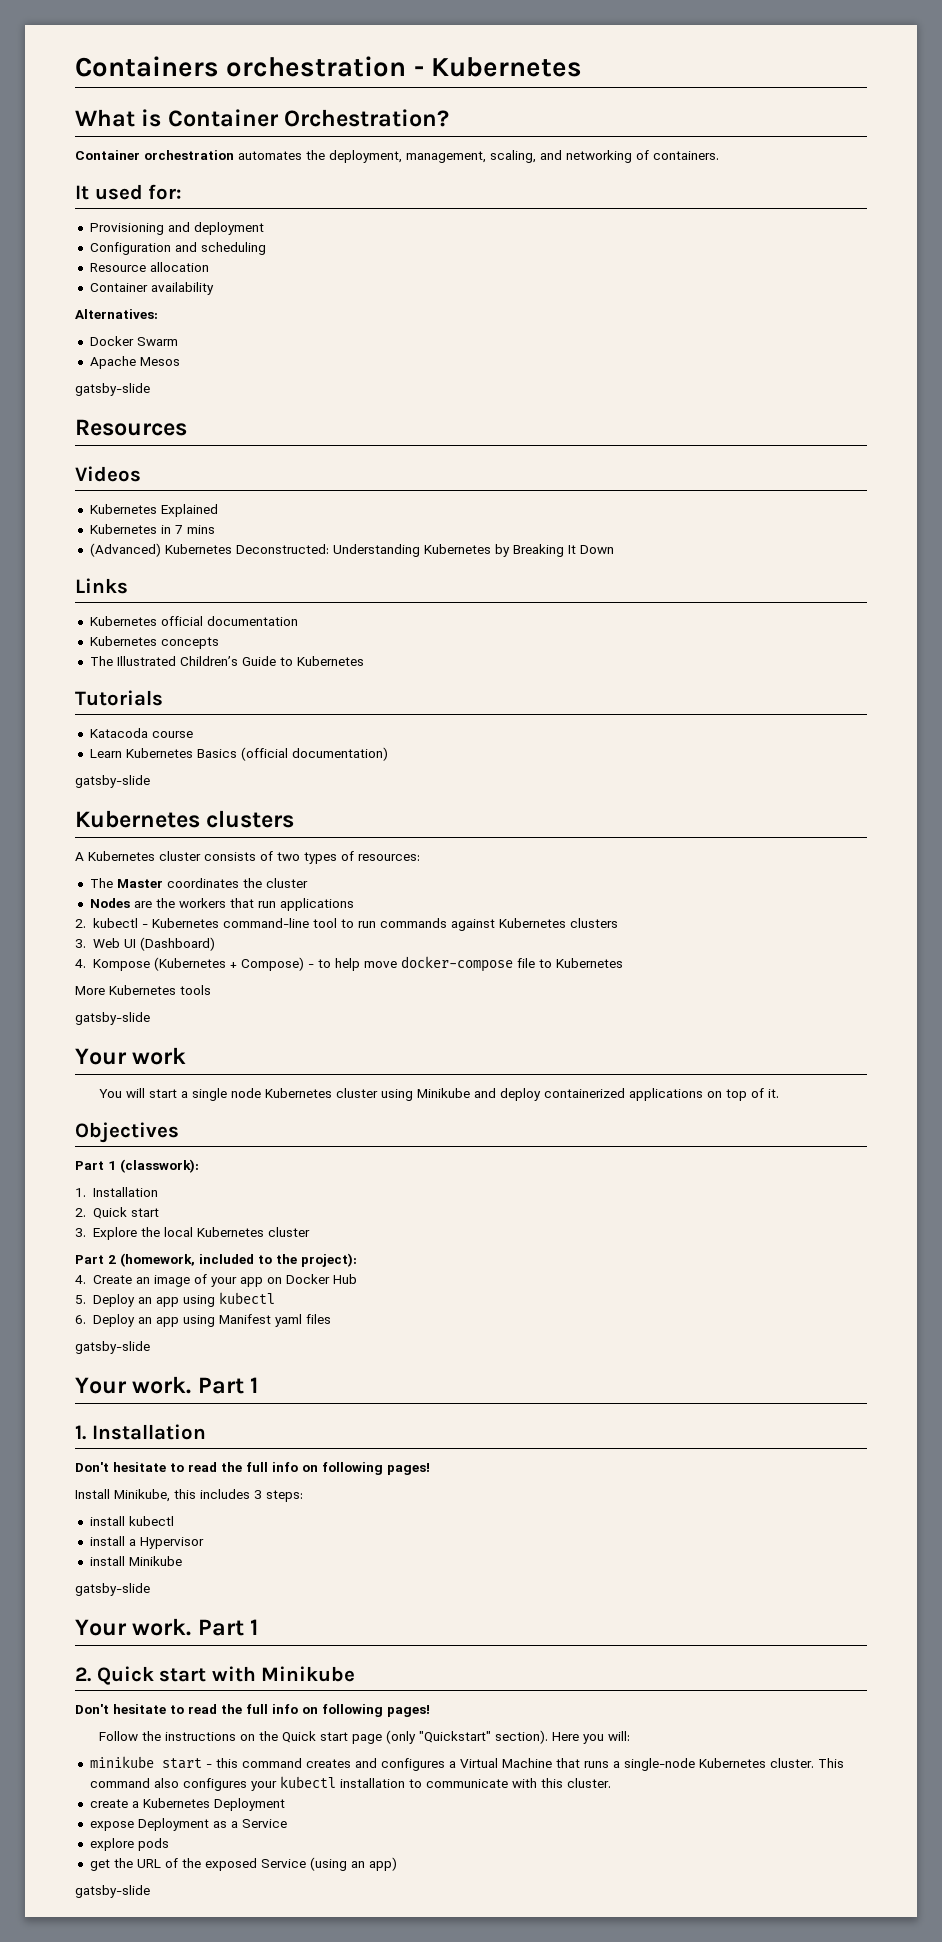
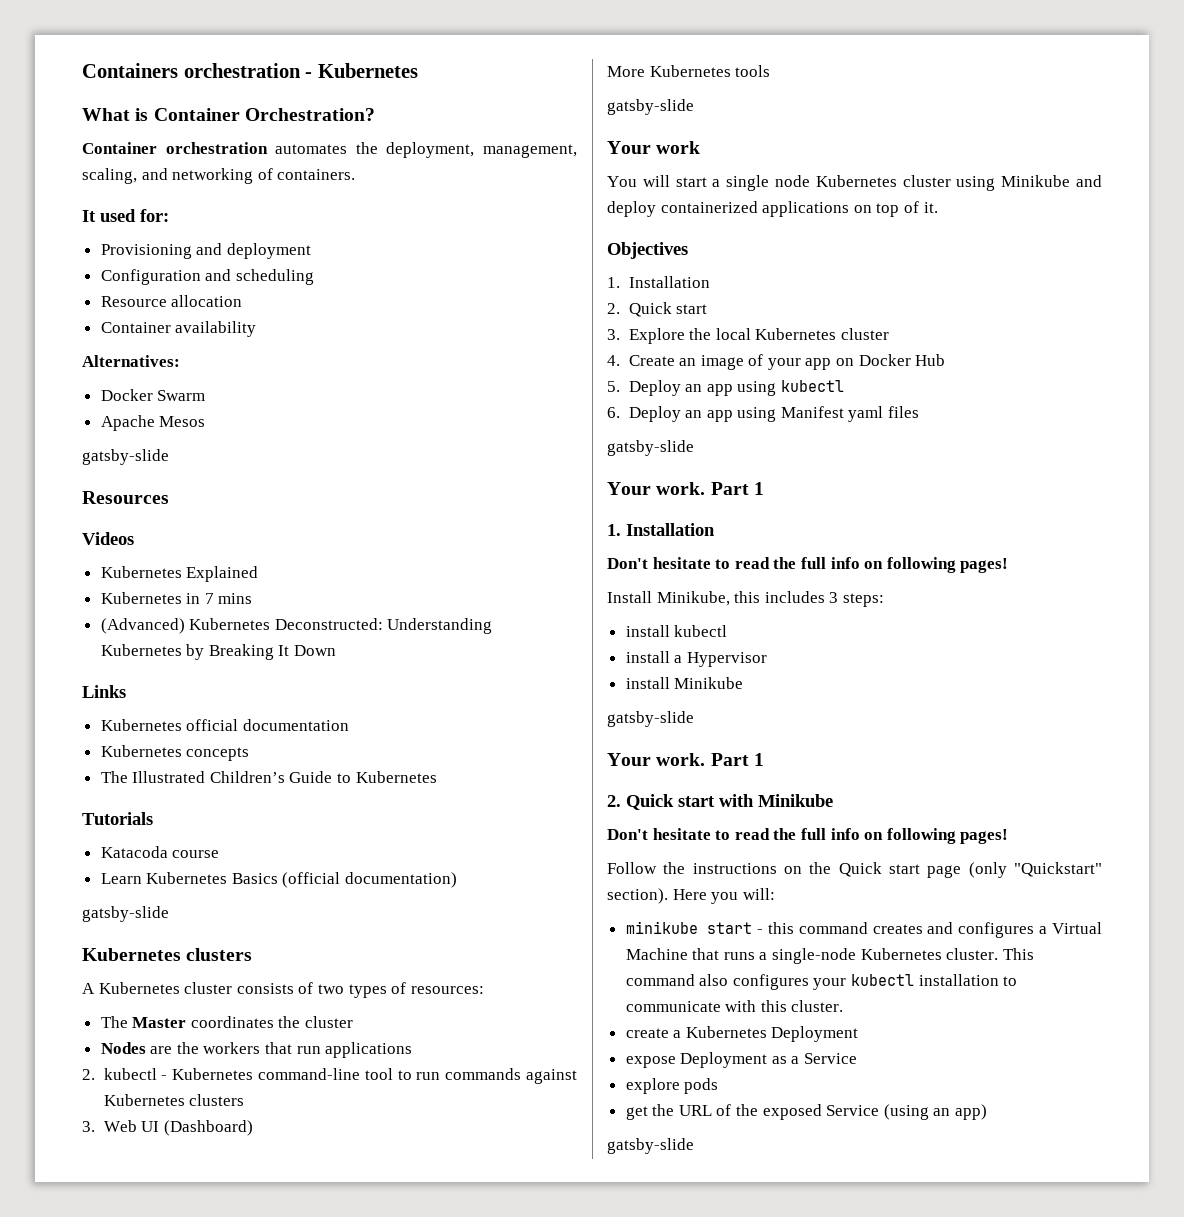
[75,956,623,972] // 4. Kompose (Kubernetes + Compose) - to help move docker-compose file to Kubernetes -> (253, 1128) none
[75,1159,199,1173] // Part 1 (classwork): -> (688, 250) none
[75,1253,357,1267] // Part 2 (homework, included to the project): -> (889, 334) none

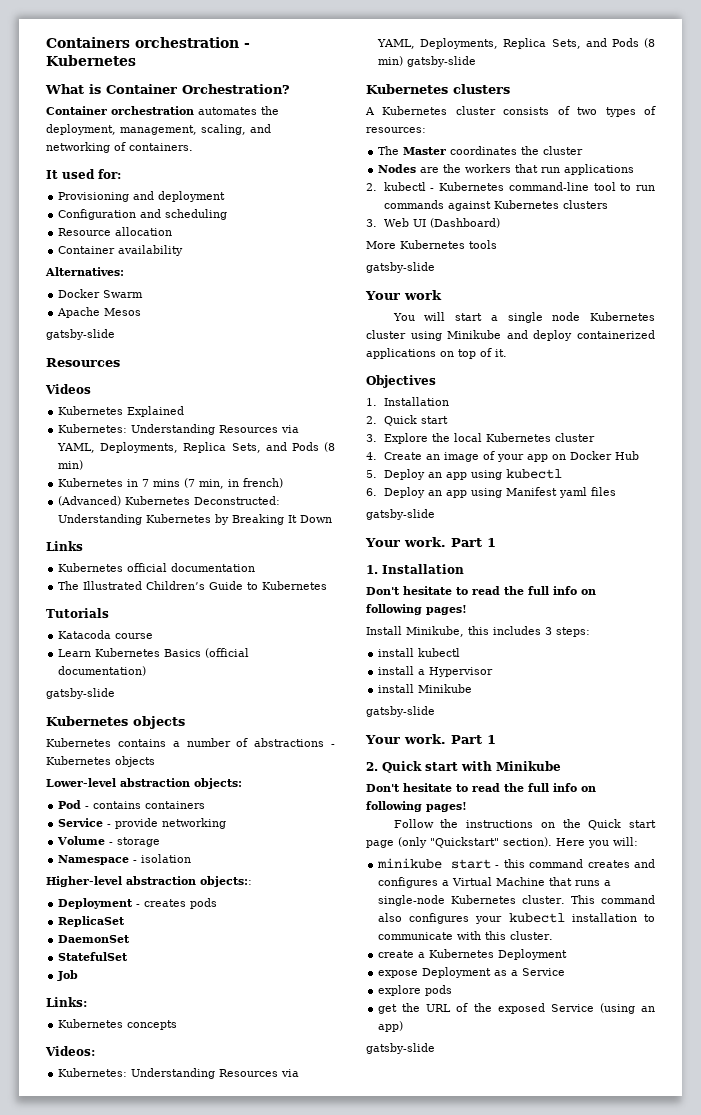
(259, 574) none -> [58,424,300,435] [57,442,335,453] [58,460,84,470] // Kubernetes: Understanding Resources via YAML, Deployments, Replica Sets, and Pods (8 min)
(253, 598) none -> [184,478,284,489] (7 min, in french)
[100,745,250,761] // Kubernetes concepts -> (256, 567) none
(169, 914) none -> [46,716,185,729] [46,738,335,747] [46,756,155,767] [46,778,242,789] [58,800,206,809] [58,818,227,829] [57,836,161,847] [58,854,192,865] [46,876,252,887] [58,898,218,909] [58,916,126,927] [58,935,131,943] [58,952,129,961] [57,970,79,981] [46,997,87,1007] [58,1019,178,1030] [45,1046,95,1056] [58,1068,300,1079] [377,38,655,49] [378,56,477,67] // Kubernetes objects // Kubernetes contains a number of abstractions - Kubernetes objects // Lower-level abstraction objects: // Pod - contains containers // Service - provide networking // Volume - storage // Namespace - isolation // Higher-level abstraction objects:: // Deployment - creates pods // ReplicaSet // DaemonSet // StatefulSet // Job // Links: // Kubernetes concepts // Videos: // Kubernetes: Understanding Resources via YAML, Deployments, Replica Sets, and Pods (8 min) gatsby-slide

